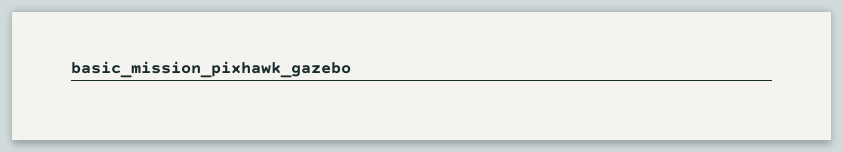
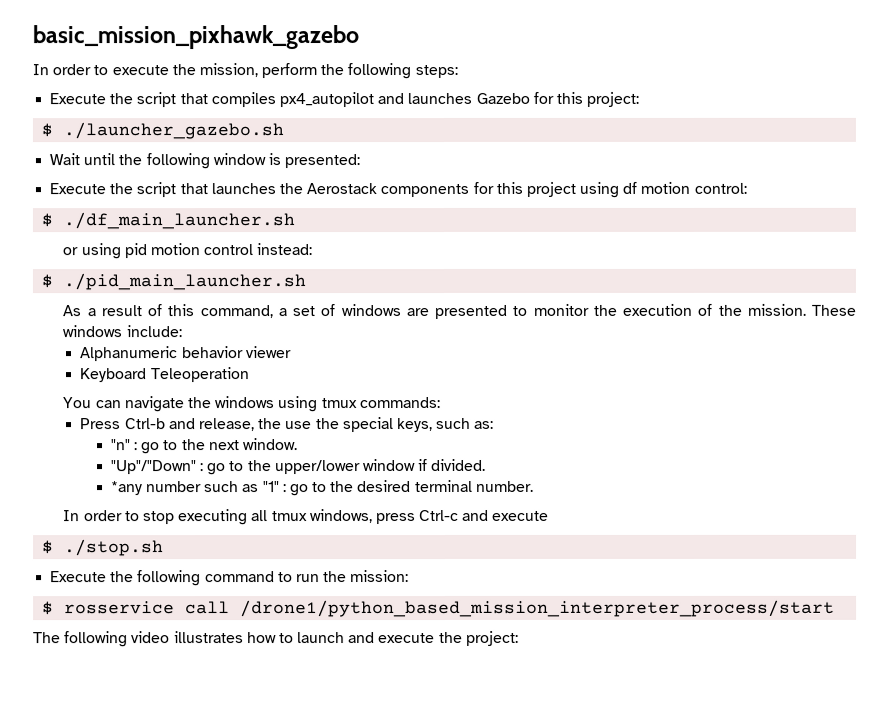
(351, 69) none -> [32,63,458,80] [49,91,640,108] [41,122,285,140] [49,153,361,170] [49,181,747,198] [41,212,296,230] [62,243,313,260] [41,273,307,291] [62,303,857,320] [62,325,182,338] [79,346,292,362] [80,367,250,383] [63,396,441,413] [80,417,495,433] [110,438,298,455] [110,458,487,476] [110,479,534,497] [63,509,550,526] [42,539,165,557] [50,570,410,587] [42,599,836,618] [33,630,519,648] // In order to execute the mission, perform the following steps: // Execute the script that compiles px4_autopilot and launches Gazebo for this project: // $ ./launcher_gazebo.sh // Wait until the following window is presented: // Execute the script that launches the Aerostack components for this project using df motion control: // $ ./df_main_launcher.sh // or using pid motion control instead: // $ ./pid_main_launcher.sh // As a result of this command, a set of windows are presented to monitor the execution of the mission. These windows include: // Alphanumeric behavior viewer // Keyboard Teleoperation // You can navigate the windows using tmux commands: // Press Ctrl-b and release, the use the special keys, such as: // "n" : go to the next window. // "Up"/"Down" : go to the upper/lower window if divided. // *any number such as "1" : go to the desired terminal number. // In order to stop executing all tmux windows, press Ctrl-c and execute // $ ./stop.sh // Execute the following command to run the mission: // $ rosservice call /drone1/python_based_mission_interpreter_process/start // The following video illustrates how to launch and execute the project:

